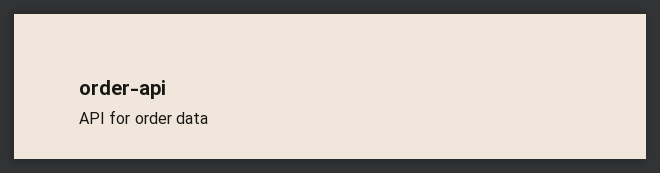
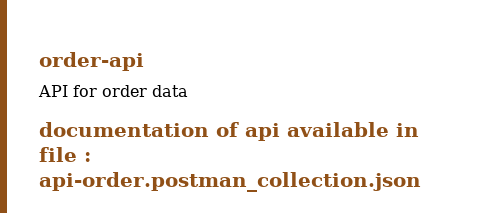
(208, 118) none -> [39,122,419,141] [39,147,91,162] [39,172,421,192] // documentation of api available in file : api-order.postman_collection.json

